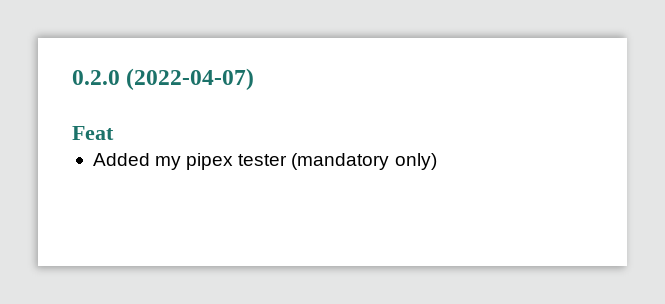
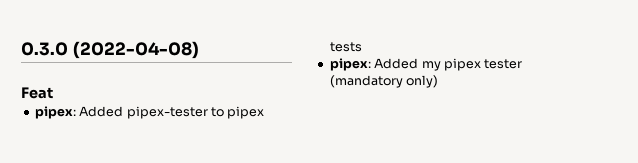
[72,68,255,90] 0.2.0 (2022-04-07) -> [21,41,199,59] 0.3.0 (2022-04-08)
(114, 133) none -> [34,106,265,119] [329,42,362,52] [329,58,371,71] pipex: Added pipex-tester to pipex tests // pipex:

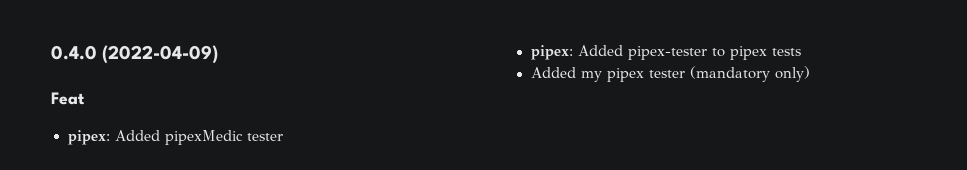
[21,41,199,59] 0.3.0 (2022-04-08) -> [51,45,219,64] 0.4.0 (2022-04-09)
(53, 93) none -> [67,130,283,145] // pipex: Added pipexMedic tester
[329,58,371,71] pipex: -> (801, 52) none

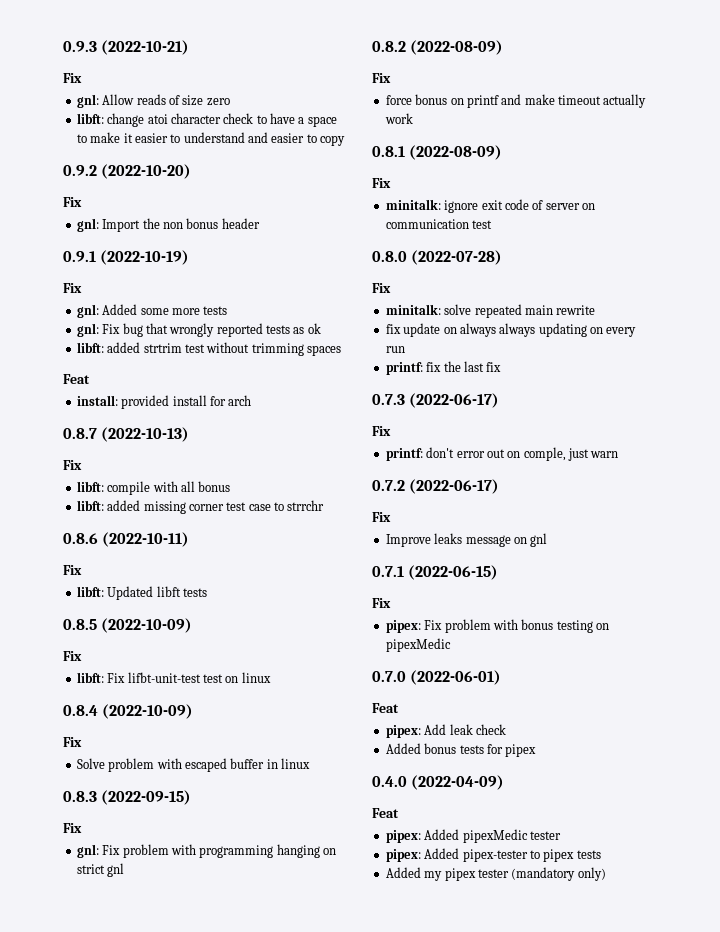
(51, 52) none -> [63,40,190,55] [63,73,82,83] [76,94,230,108] [76,113,337,127] [76,132,346,146] [63,164,192,179] [63,197,82,207] [76,218,260,232] [63,250,190,265] [63,283,82,293] [76,304,228,318] [76,323,321,337] [76,342,341,356] [63,374,90,384] [76,395,252,409] [63,427,190,442] [63,460,82,470] [76,481,231,495] [76,500,325,514] [63,532,190,547] [63,565,82,575] [76,586,207,600] [63,618,193,633] [63,651,82,661] [76,672,271,683] [63,704,194,719] [63,737,82,747] [76,758,310,772] [63,790,192,805] [63,823,82,833] [76,844,336,858] [76,863,125,877] [372,40,504,55] [372,73,391,83] [385,94,647,108] [384,113,413,124] [372,145,503,160] [372,178,391,188] [385,199,595,213] [385,219,493,229] [372,250,503,265] [372,283,391,293] [385,304,596,318] [385,323,637,337] [385,346,405,353] [385,361,502,375] [372,393,500,408] [372,426,391,436] [385,447,619,461] [372,479,500,494] [372,512,391,522] [385,533,548,547] [372,565,499,580] [372,598,391,608] [385,619,609,633] [385,638,451,652] [372,670,502,685] [372,703,399,713] [385,724,506,738] [385,743,537,757] 0.9.3 (2022-10-21) // Fix // gnl: Allow reads of size zero // libft: change atoi character check to have a space to make it easier to understand and easier to copy // 0.9.2 (2022-10-20) // Fix // gnl: Import the non bonus header // 0.9.1 (2022-10-19) // Fix // gnl: Added some more tests // gnl: Fix bug that wrongly reported tests as ok // libft: added strtrim test without trimming spaces // Feat // install: provided install for arch // 0.8.7 (2022-10-13) // Fix // libft: compile with all bonus // libft: added missing corner test case to strrchr // 0.8.6 (2022-10-11) // Fix // libft: Updated libft tests // 0.8.5 (2022-10-09) // Fix // libft: Fix lifbt-unit-test test on linux // 0.8.4 (2022-10-09) // Fix // Solve problem with escaped buffer in linux // 0.8.3 (2022-09-15) // Fix // gnl: Fix problem with programming hanging on strict gnl // 0.8.2 (2022-08-09) // Fix // force bonus on printf and make timeout actually work // 0.8.1 (2022-08-09) // Fix // minitalk: ignore exit code of server on communication test // 0.8.0 (2022-07-28) // Fix // minitalk: solve repeated main rewrite // fix update on always always updating on every run // printf: fix the last fix // 0.7.3 (2022-06-17) // Fix // printf: don't error out on comple, just warn // 0.7.2 (2022-06-17) // Fix // Improve leaks message on gnl // 0.7.1 (2022-06-15) // Fix // pipex: Fix problem with bonus testing on pipexMedic // 0.7.0 (2022-06-01) // Feat // pipex: Add leak check // Added bonus tests for pipex //

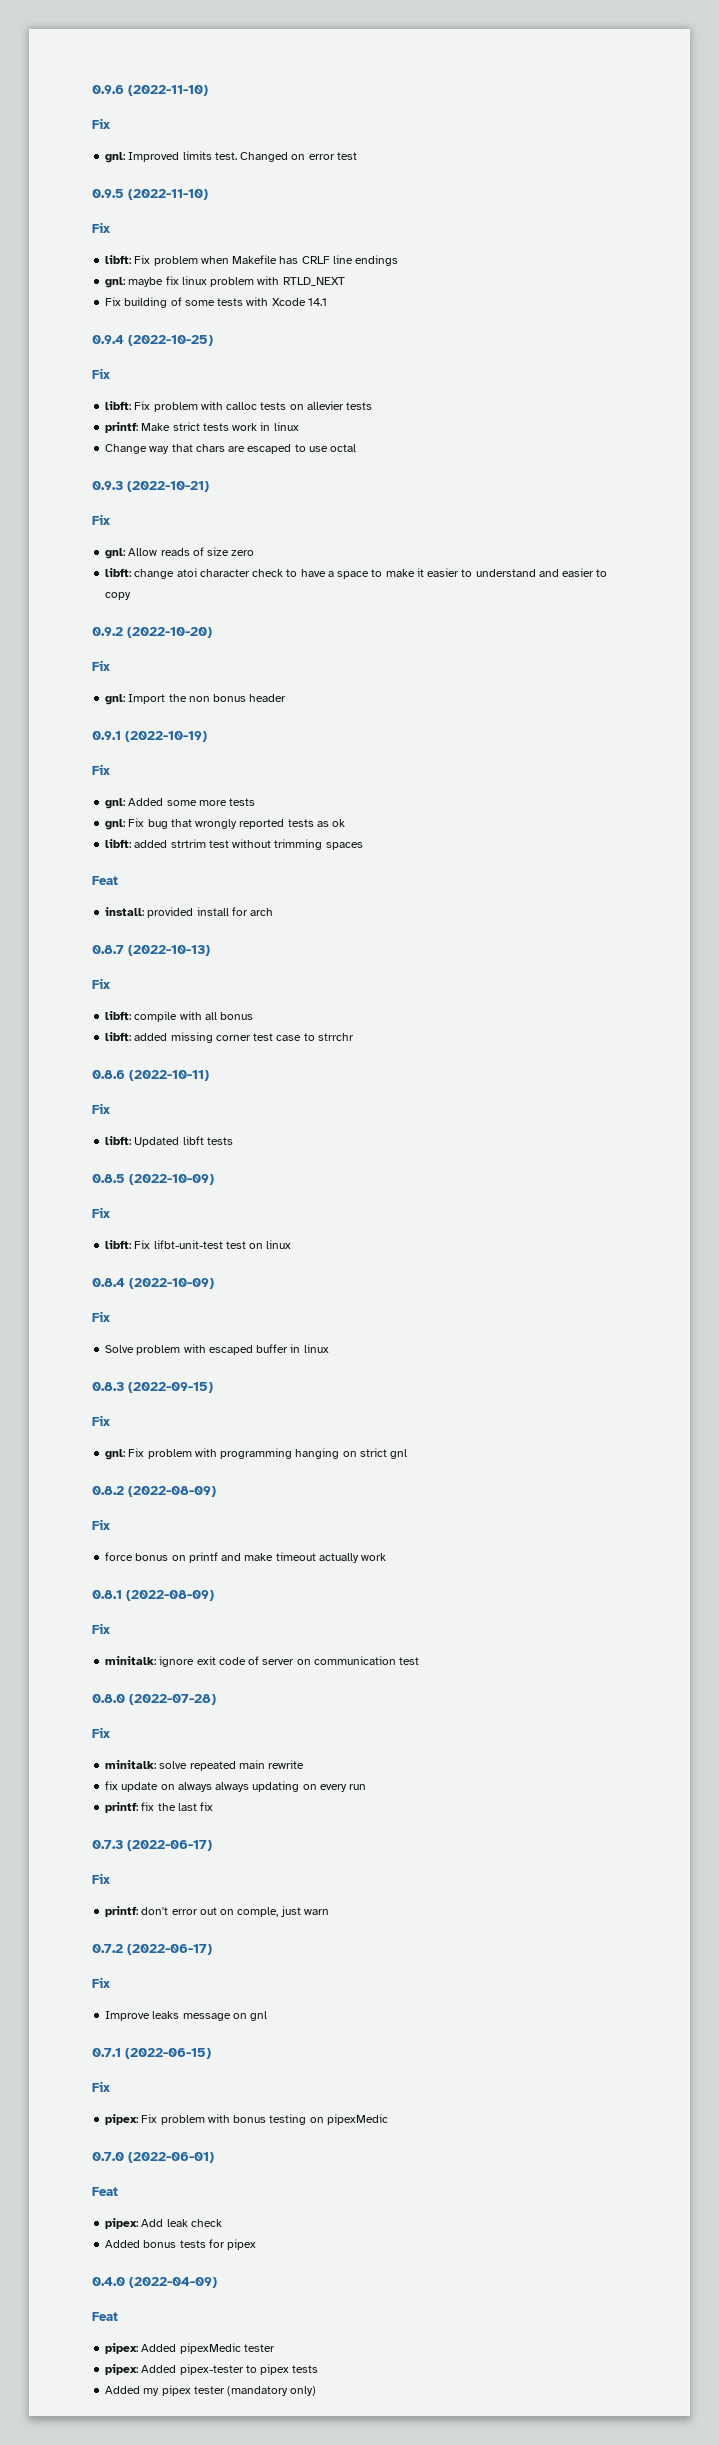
(63, 46) none -> [92,85,208,96] [92,118,110,129] [105,151,357,163] [92,189,208,200] [92,222,110,233] [105,255,399,266] [105,276,345,288] [105,297,327,308] [92,335,213,346] [92,368,110,379] [105,401,373,412] [105,422,299,433] [105,444,357,454] 0.9.6 (2022-11-10) // Fix // gnl: Improved limits test. Changed on error test // 0.9.5 (2022-11-10) // Fix // libft: Fix problem when Makefile has CRLF line endings // gnl: maybe fix linux problem with RTLD_NEXT // Fix building of some tests with Xcode 14.1 // 0.9.4 (2022-10-25) // Fix // libft: Fix problem with calloc tests on allevier tests // printf: Make strict tests work in linux // Change way that chars are escaped to use octal //

